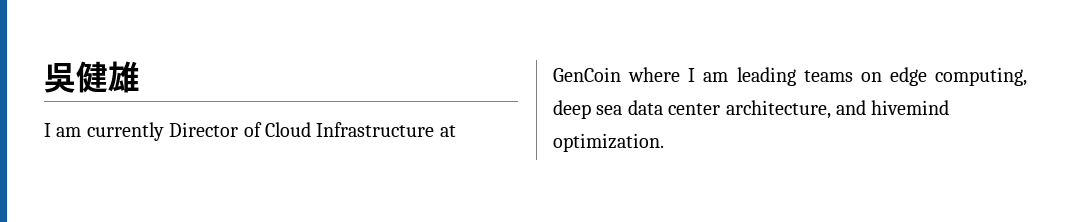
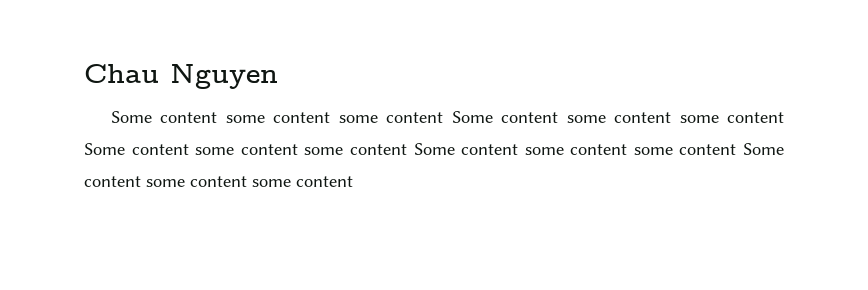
[44,61,140,93] [44,122,456,141] [553,67,1027,86] [553,100,950,119] [553,133,664,152] 吳健雄 // I am currently Director of Cloud Infrastructure at GenCoin where I am leading teams on edge computing, deep sea data center architecture, and hivemind optimization. -> [84,64,278,89] [110,111,785,123] [84,143,785,155] [84,176,353,187] Chau Nguyen // Some content some content some content Some content some content some content Some content some content some content Some content some content some content Some content some content some content

